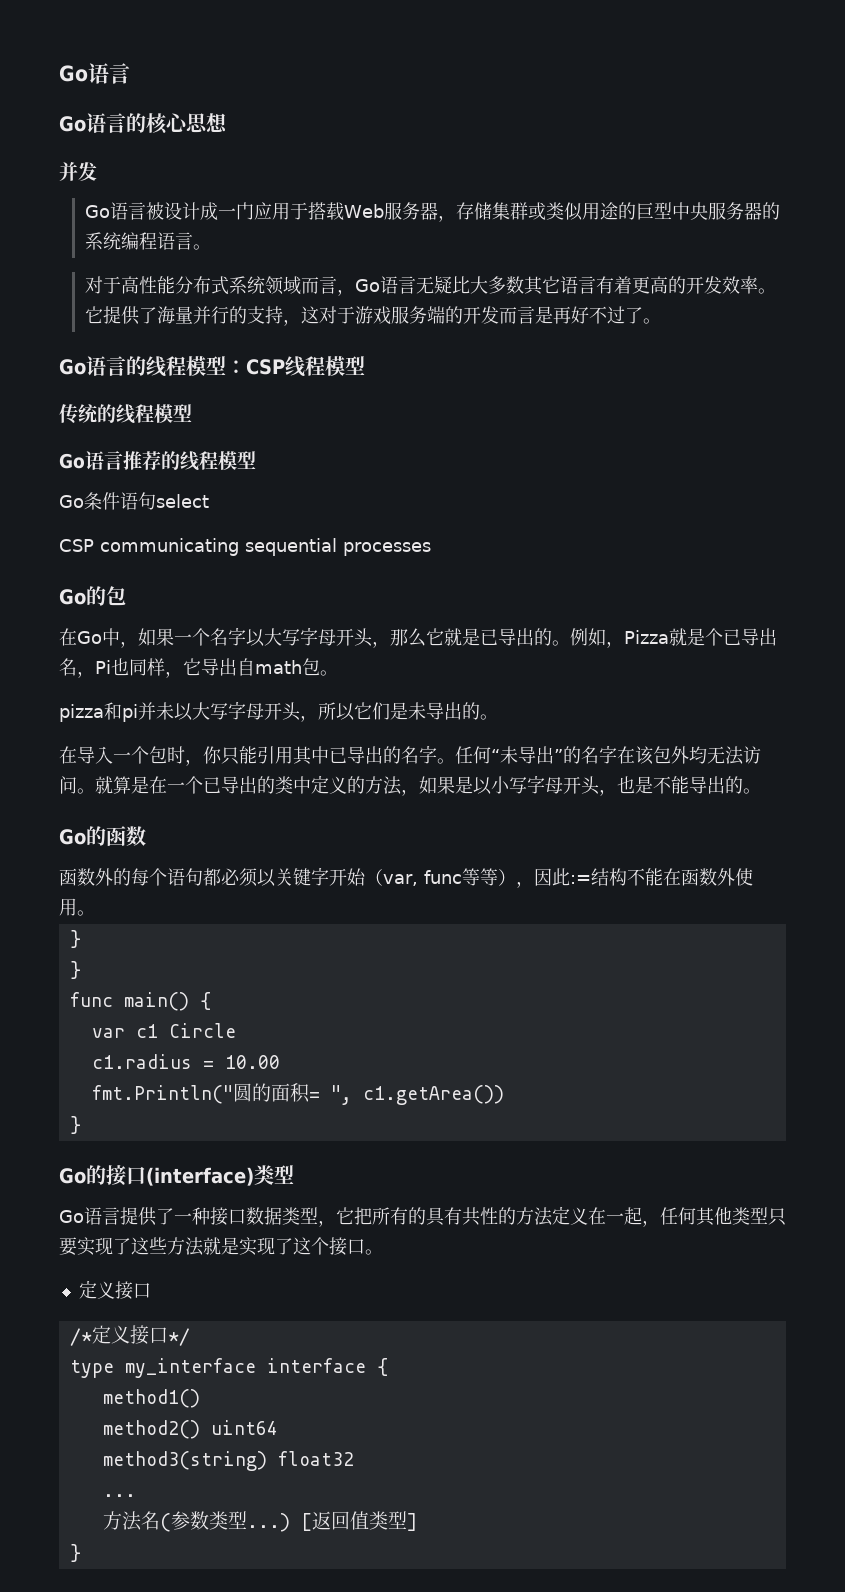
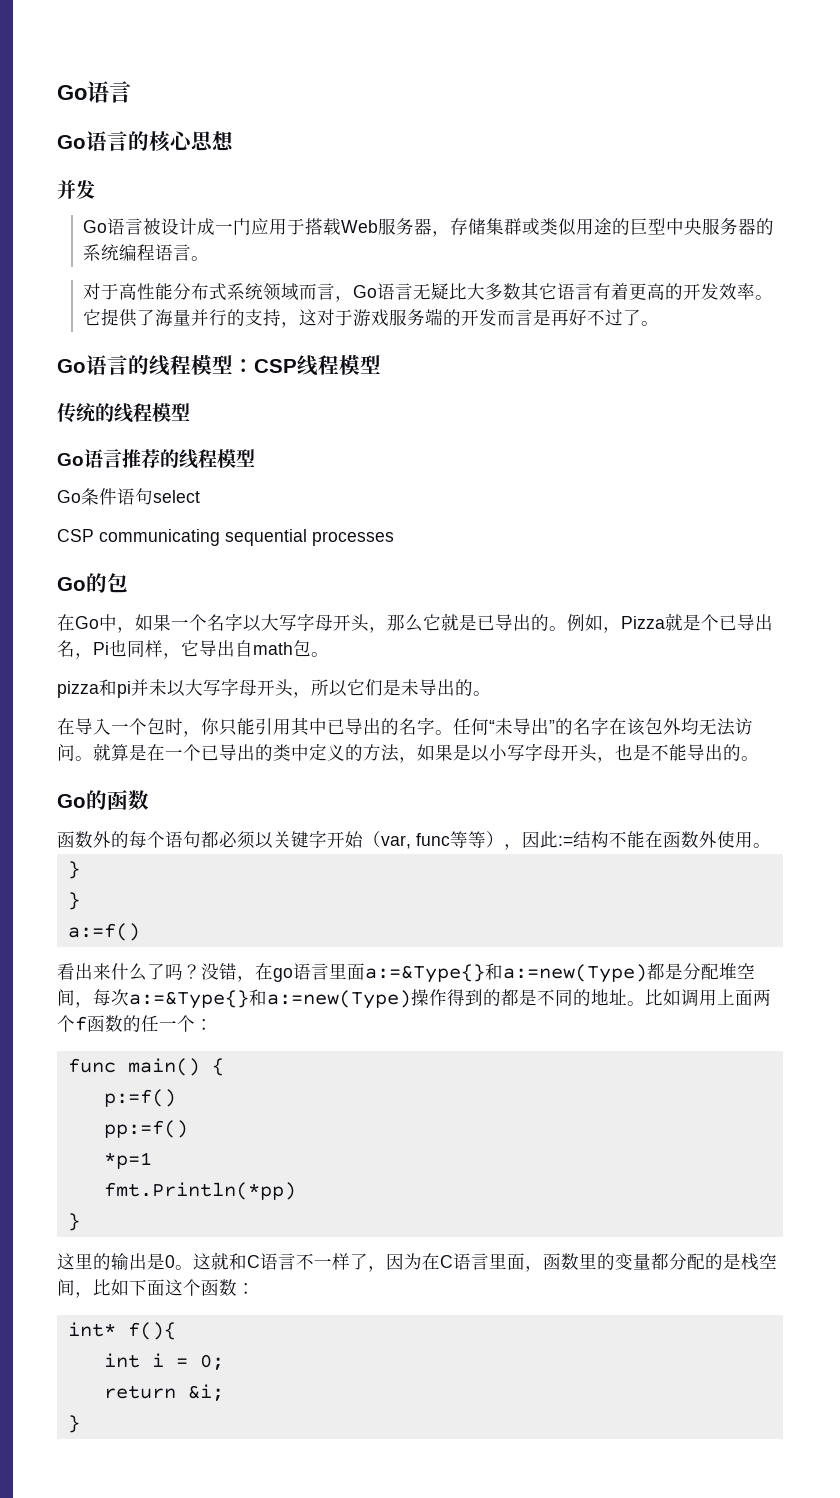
[69,992,211,1011] [91,1023,236,1038] [91,1054,280,1069] [91,1083,504,1105] [69,1116,81,1134] [59,1165,294,1186] [59,1206,786,1227] [59,1237,383,1256] [78,1280,151,1300] [69,1325,190,1346] [69,1358,388,1378] [102,1389,200,1408] [102,1420,278,1439] [102,1451,354,1471] [102,1494,136,1497] [102,1511,417,1532] func main() { // var c1 Circle // c1.radius = 10.00 // fmt.Println("圆的面积= ", c1.getArea()) // } // Go的接口(interface)类型 // Go语言提供了一种接口数据类型，它把所有的具有共性的方法定义在一起，任何其他类型只要实现了这些方法就是实现了这个接口。 // 定义接口 // /*定义接口*/ // type my_interface interface { // method1() // method2() uint64 // method3(string) float32 // ... // 方法名(参数类型...) [返回值类型] -> [67,923,140,941] [57,963,755,983] [57,989,771,1009] [57,1015,213,1032] [67,1058,224,1076] [103,1089,176,1107] [103,1120,188,1138] [103,1152,152,1169] [103,1182,296,1200] [67,1213,80,1231] [57,1252,777,1272] [57,1279,255,1298] [67,1322,176,1340] [103,1353,224,1370] [103,1384,224,1401] a:=f() // 看出来什么了吗？没错，在go语言里面a:=&Type{}和a:=new(Type)都是分配堆空间，每次a:=&Type{}和a:=new(Type)操作得到的都是不同的地址。比如调用上面两个f函数的任一个： // func main() { // p:=f() // pp:=f() // *p=1 // fmt.Println(*pp) // } // 这里的输出是0。这就和C语言不一样了，因为在C语言里面，函数里的变量都分配的是栈空间，比如下面这个函数： // int* f(){ // int i = 0; // return &i;

